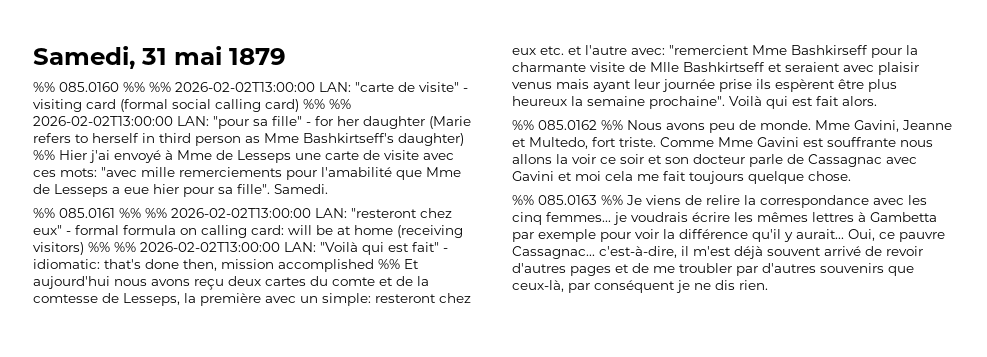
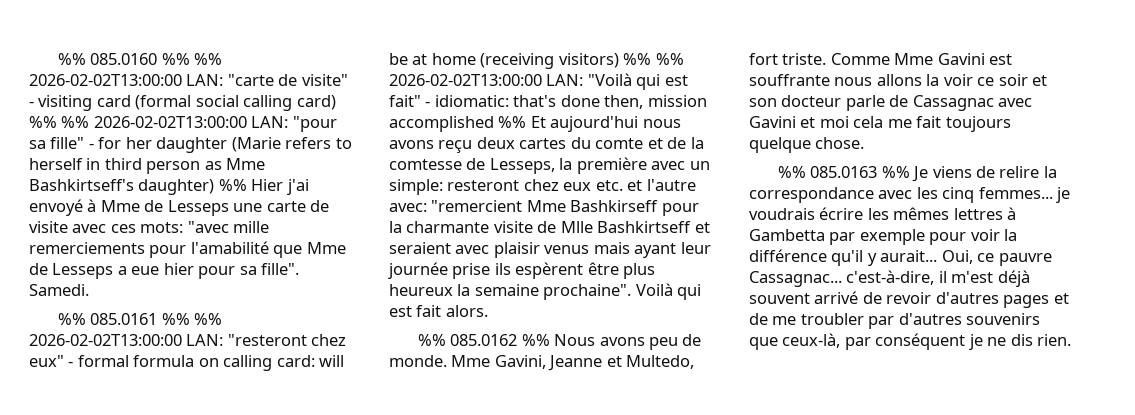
[33,46,286,69] Samedi, 31 mai 1879 // -> (57, 59) none

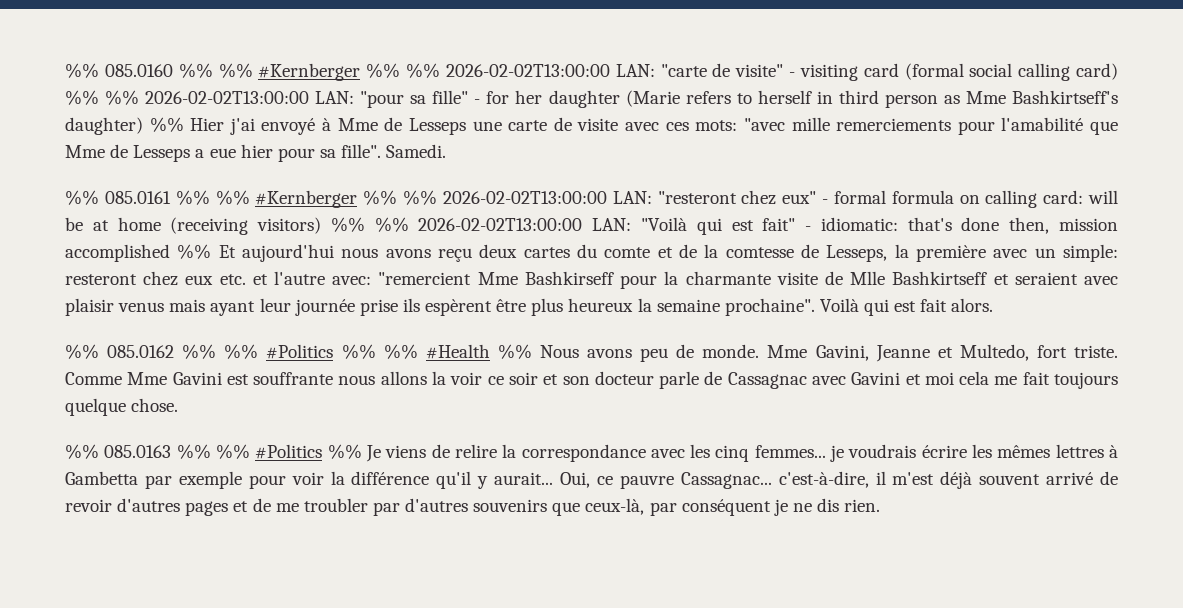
(223, 59) none -> [258,63,440,81] #Kernberger %% %%
(223, 319) none -> [255,190,437,208] #Kernberger %% %%
(550, 340) none -> [224,344,532,359] %% #Politics %% %% #Health %%
(910, 172) none -> [215,444,362,459] %% #Politics %%

